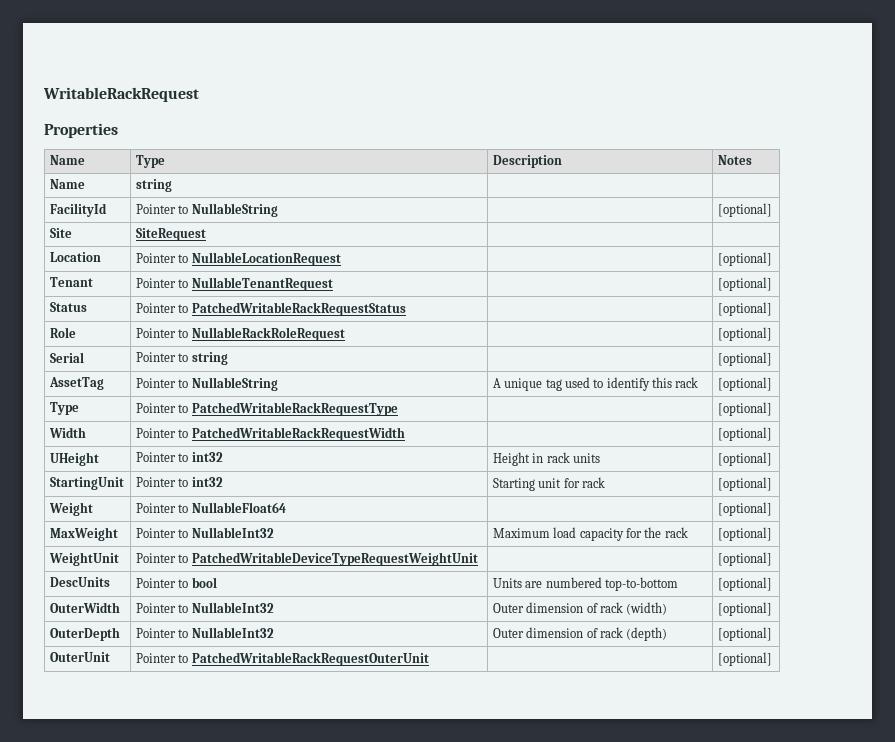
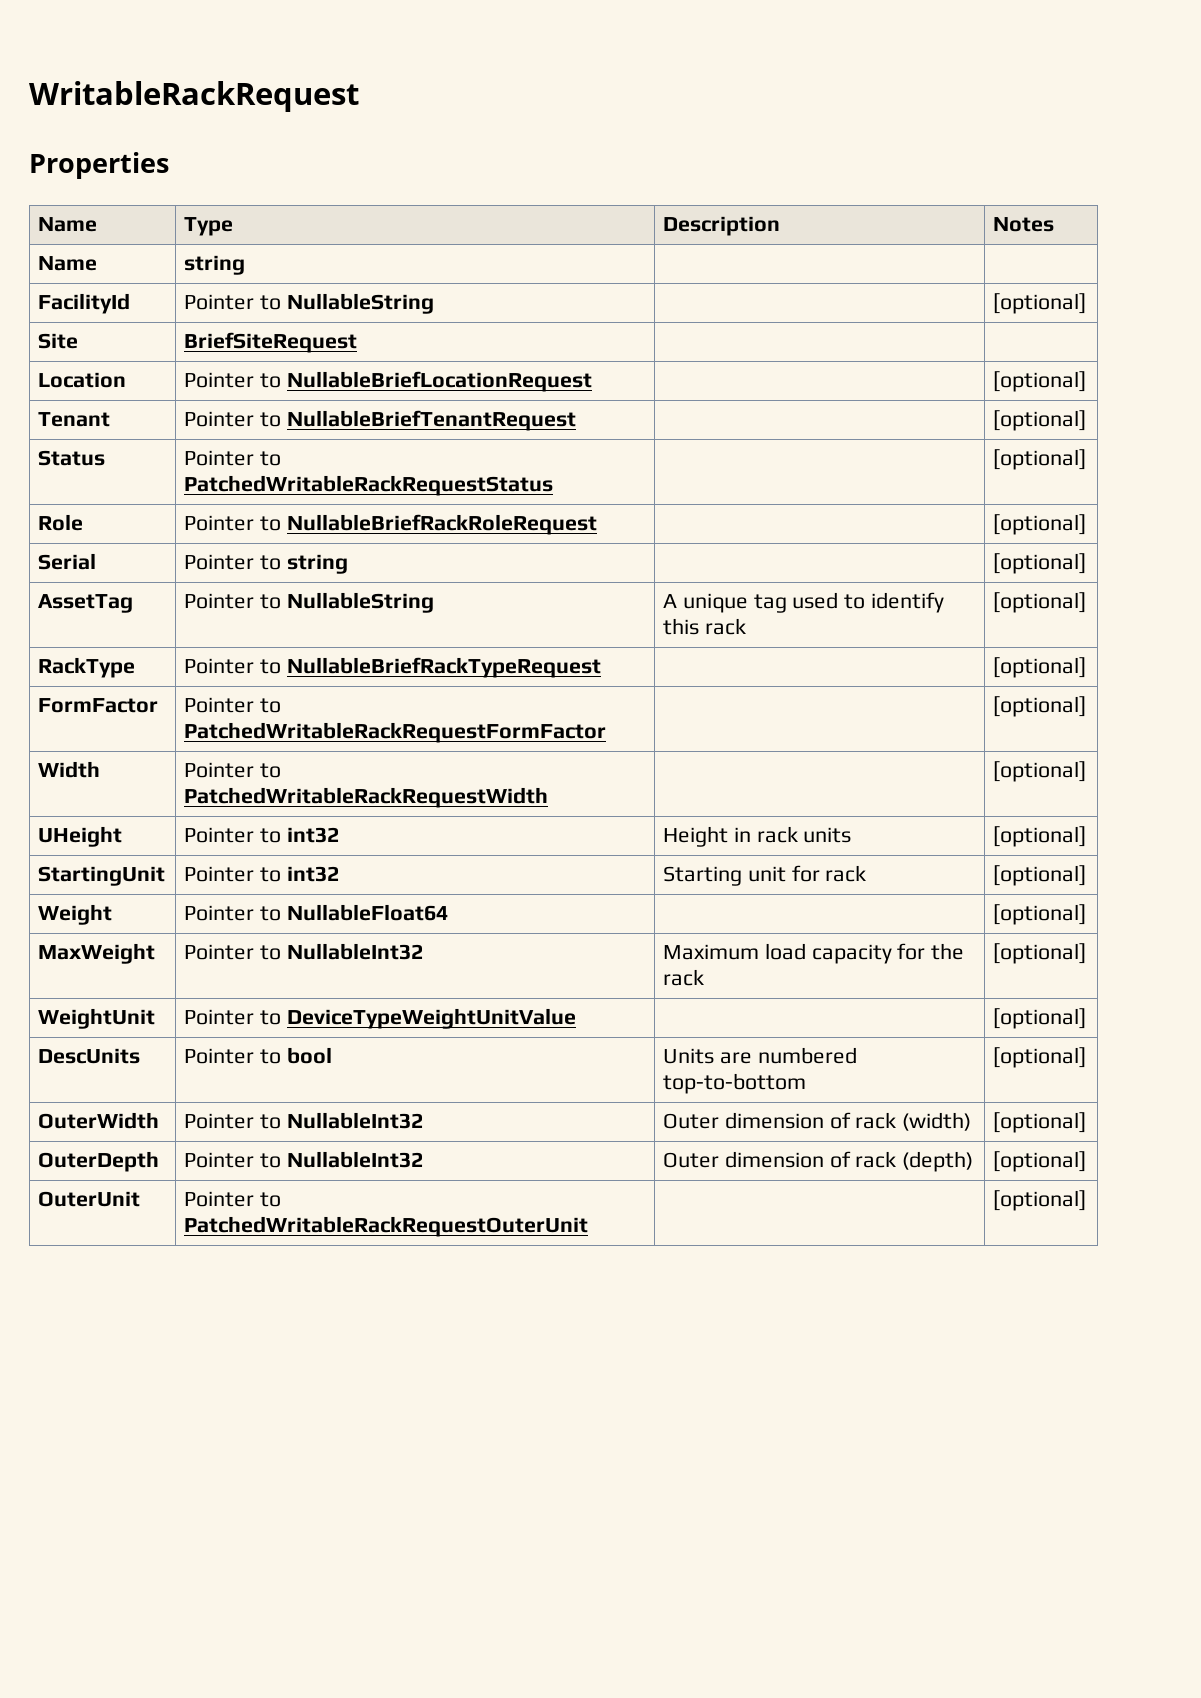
[135,228,206,241] SiteRequest -> [184,332,358,353] BriefSiteRequest
[191,252,341,266] NullableLocationRequest -> [286,371,592,392] NullableBriefLocationRequest
[191,277,333,291] NullableTenantRequest -> [286,410,576,431] NullableBriefTenantRequest
[191,327,345,341] NullableRackRoleRequest -> [286,514,597,535] NullableBriefRackRoleRequest
[49,402,79,415] [135,402,398,416] Type | Pointer to PatchedWritableRackRequestType -> [38,657,136,678] [184,657,601,678] [993,657,1087,678] [38,698,159,713] [184,697,281,713] [184,722,607,743] RackType | Pointer to NullableBriefRackTypeRequest | | [optional] // FormFactor | Pointer to PatchedWritableRackRequestFormFactor
[191,552,478,566] PatchedWritableDeviceTypeRequestWeightUnit -> [286,1008,576,1029] DeviceTypeWeightUnitValue

